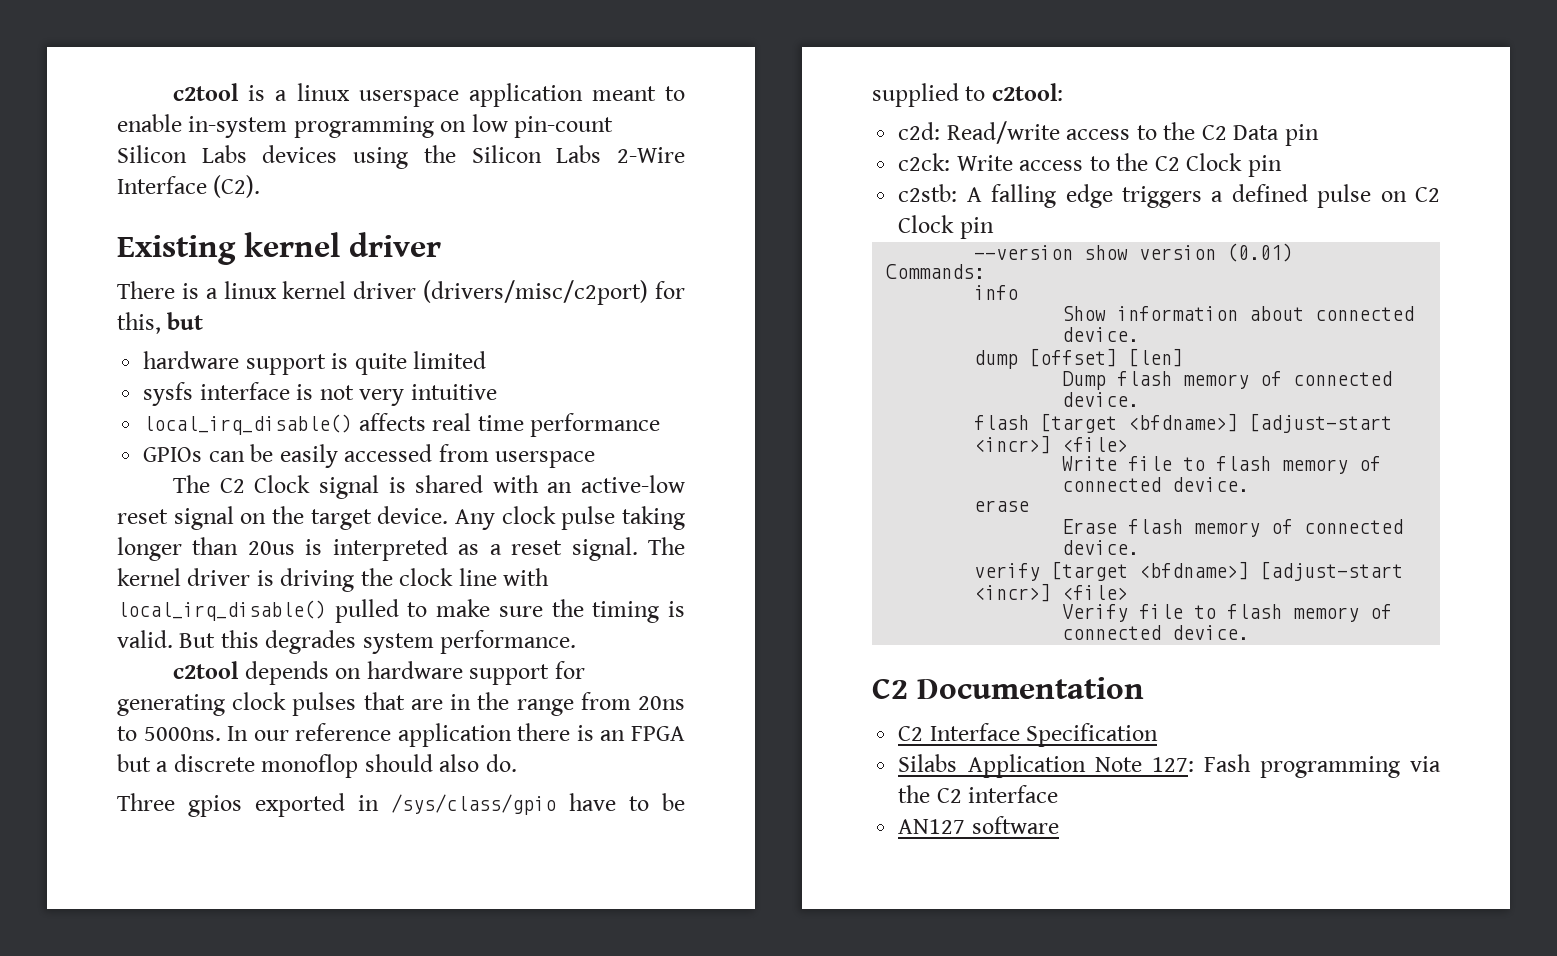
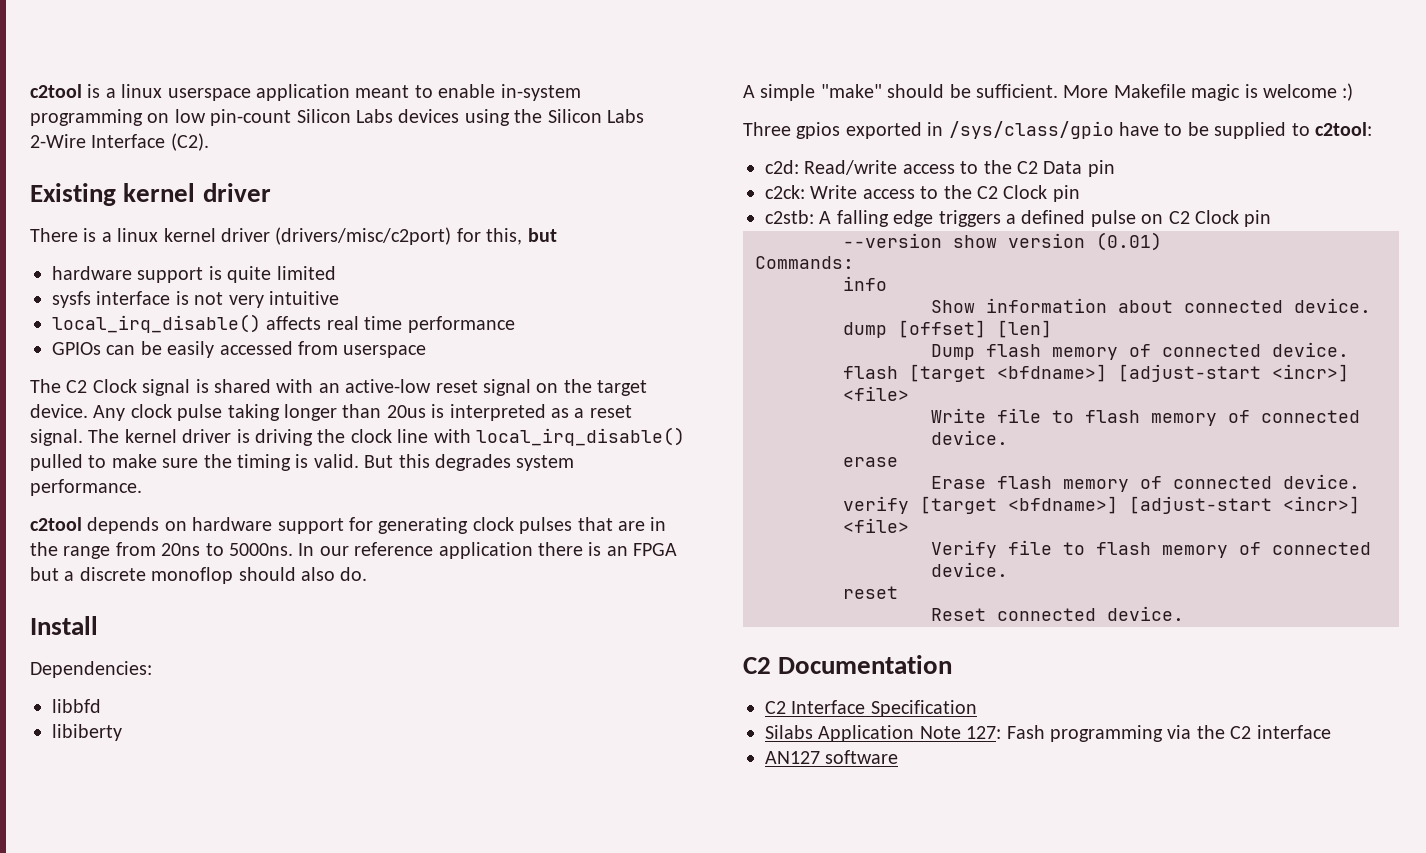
(517, 763) none -> [30,616,98,635] [30,661,152,678] [52,699,101,713] [52,724,122,741] [743,83,1354,101] // Install // Dependencies: // libbfd // libiberty // A simple "make" should be sufficient. More Makefile magic is welcome :)
(1250, 632) none -> [843,586,898,599] [931,606,1184,621] // reset // Reset connected device.

